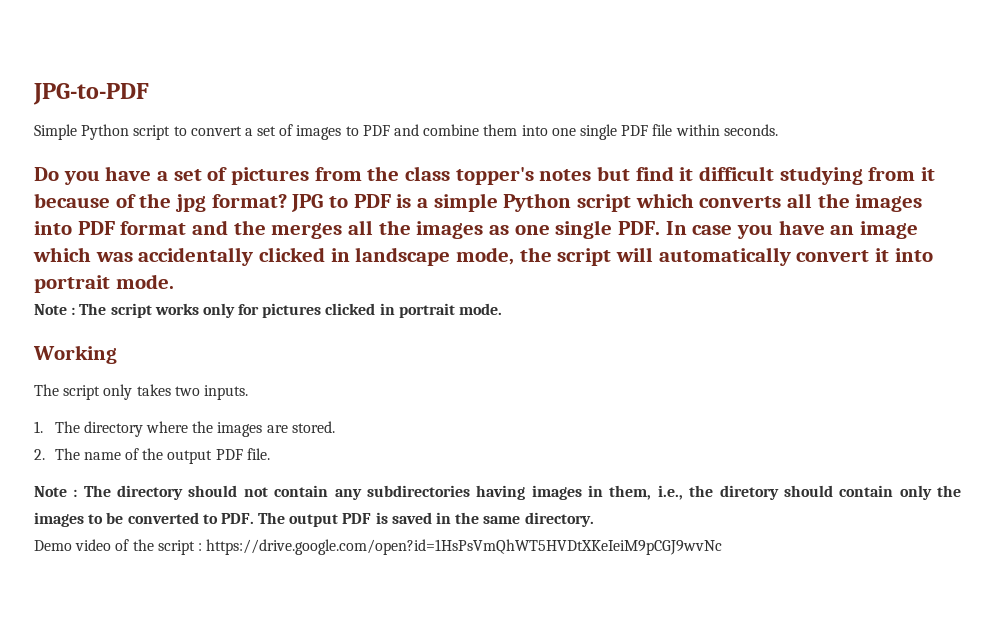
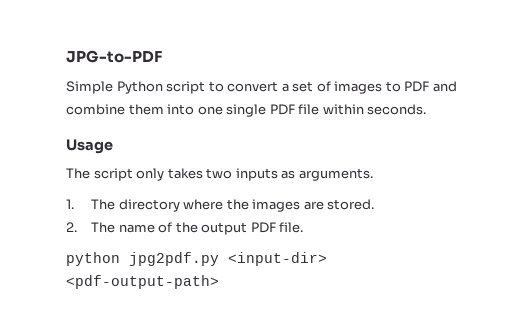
[34,166,936,185] [34,193,923,212] [34,220,919,239] [33,247,933,266] [34,274,174,293] [34,303,503,318] [33,345,117,364] Do you have a set of pictures from the class topper's notes but find it difficult studying from it because of the jpg format? JPG to PDF is a simple Python script which converts all the images into PDF format and the merges all the images as one single PDF. In case you have an image which was accidentally clicked in landscape mode, the script will automatically convert it into portrait mode. // Note : The script works only for pictures clicked in portrait mode. // Working -> [66,139,113,154] Usage
[203,385,248,400] inputs. -> [235,168,373,181] inputs as arguments.
[34,485,961,500] [34,512,594,527] [34,539,723,555] Note : The directory should not contain any subdirectories having images in them, i.e., the diretory should contain only the images to be converted to PDF. The output PDF is saved in the same directory. // Demo video of the script : https://drive.google.com/open?id=1HsPsVmQhWT5HVDtXKeIeiM9pCGJ9wvNc -> [66,252,327,266] [66,275,219,289] python jpg2pdf.py <input-dir> <pdf-output-path>

